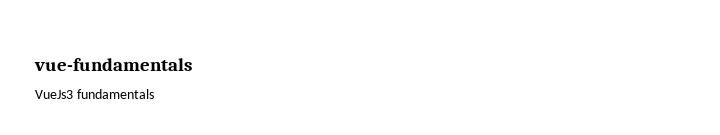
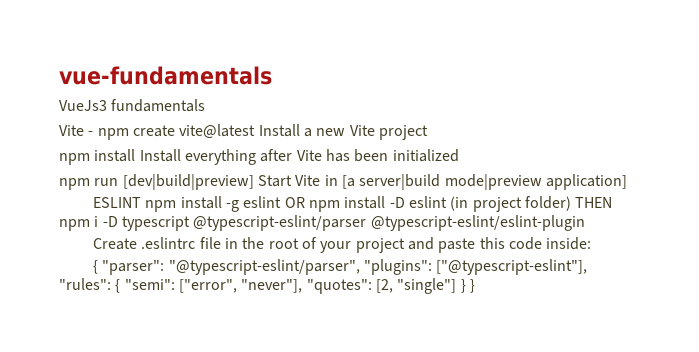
(154, 94) none -> [59,124,428,140] [59,149,459,165] [59,174,627,190] [93,196,613,212] [59,215,585,231] [93,237,592,253] [93,259,588,275] [59,278,475,294] // Vite - npm create vite@latest Install a new Vite project // npm install Install everything after Vite has been initialized // npm run [dev|build|preview] Start Vite in [a server|build mode|preview application] // ESLINT npm install -g eslint OR npm install -D eslint (in project folder) THEN npm i -D typescript @typescript-eslint/parser @typescript-eslint/eslint-plugin // Create .eslintrc file in the root of your project and paste this code inside: // { "parser": "@typescript-eslint/parser", "plugins": ["@typescript-eslint"], "rules": { "semi": ["error", "never"], "quotes": [2, "single"] } }

